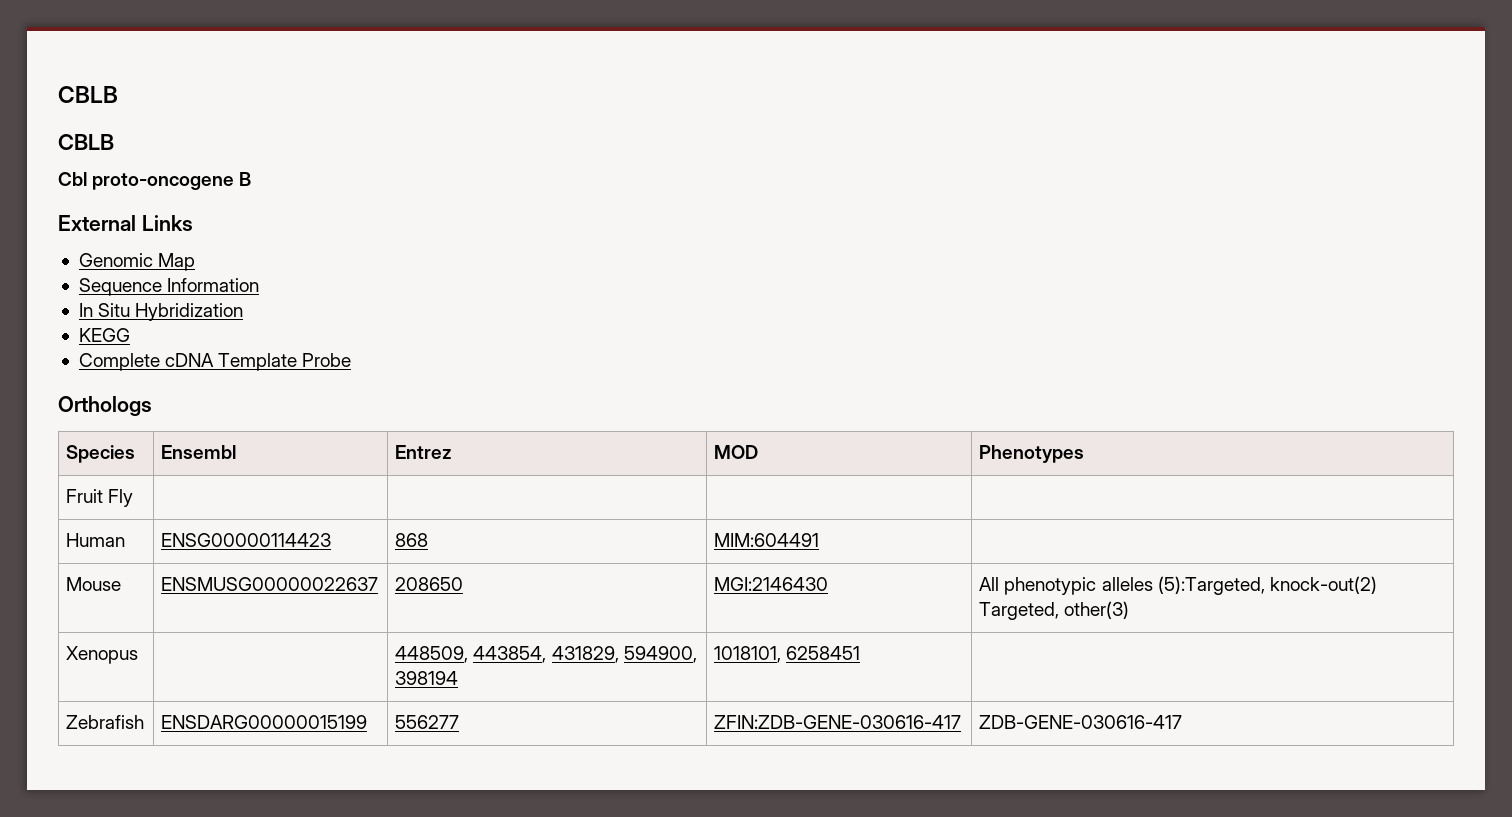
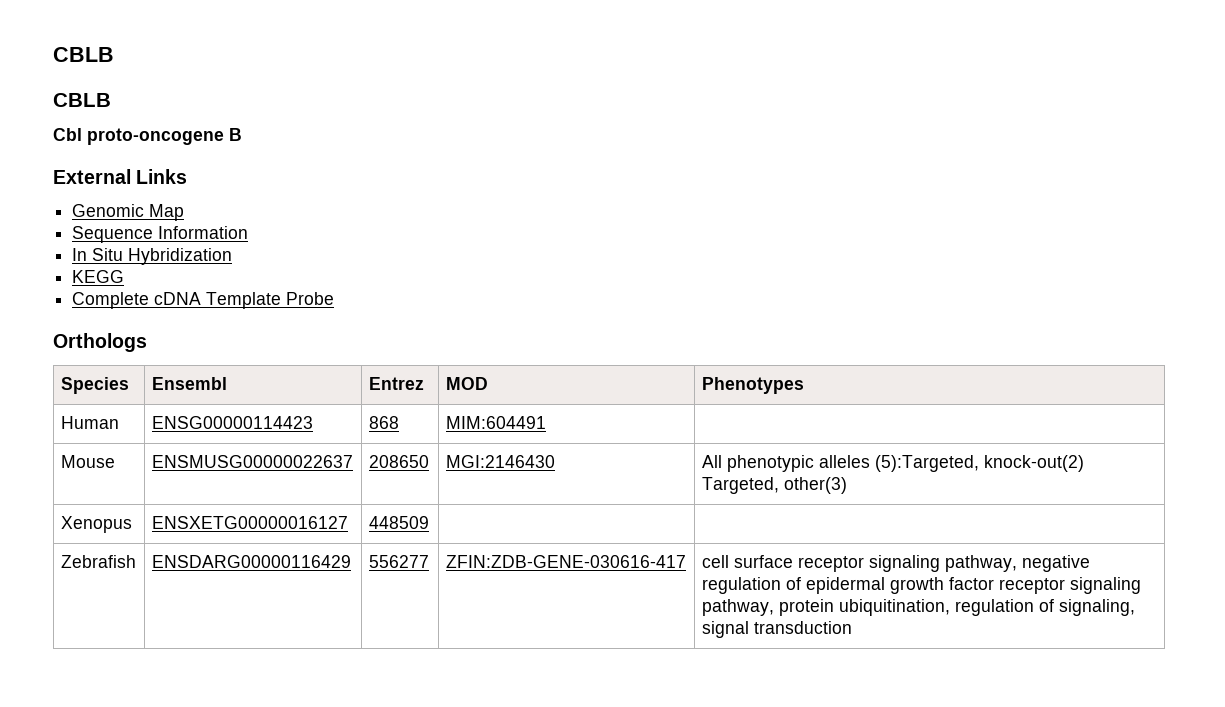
[66,489,134,507] // Fruit Fly | | | | -> (804, 385) none
[395,646,697,663] [395,671,459,685] [714,646,861,663] | 448509, 443854, 431829, 594900, 398194 | 1018101, 6258451 -> [151,516,348,529] [368,516,429,529] ENSXETG00000016127 | 448509 |
[161,715,368,729] ENSDARG00000015199 -> [151,555,351,568] ENSDARG00000116429
[979,715,1183,729] ZDB-GENE-030616-417 -> [701,555,1090,572] [701,577,1141,594] [701,599,1135,616] [701,621,852,638] cell surface receptor signaling pathway, negative regulation of epidermal growth factor receptor signaling pathway, protein ubiquitination, regulation of signaling, signal transduction

